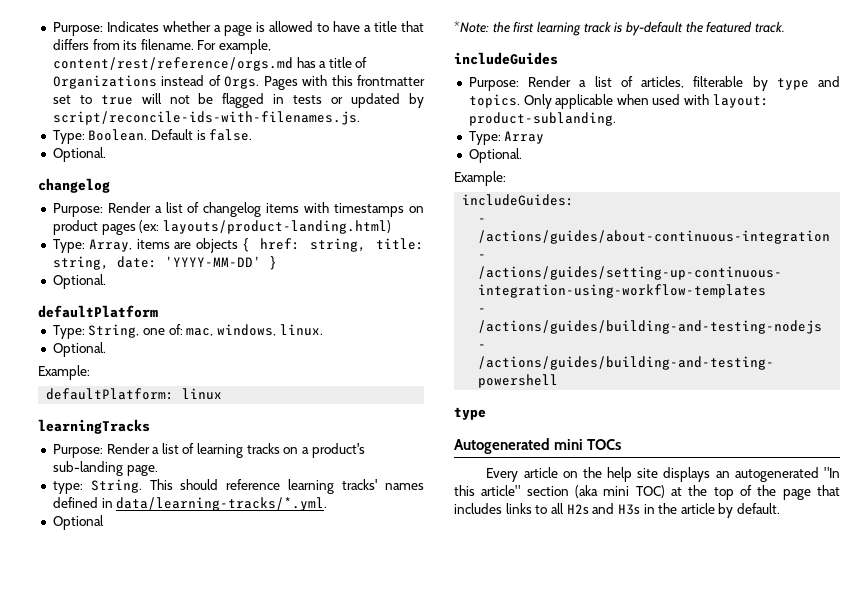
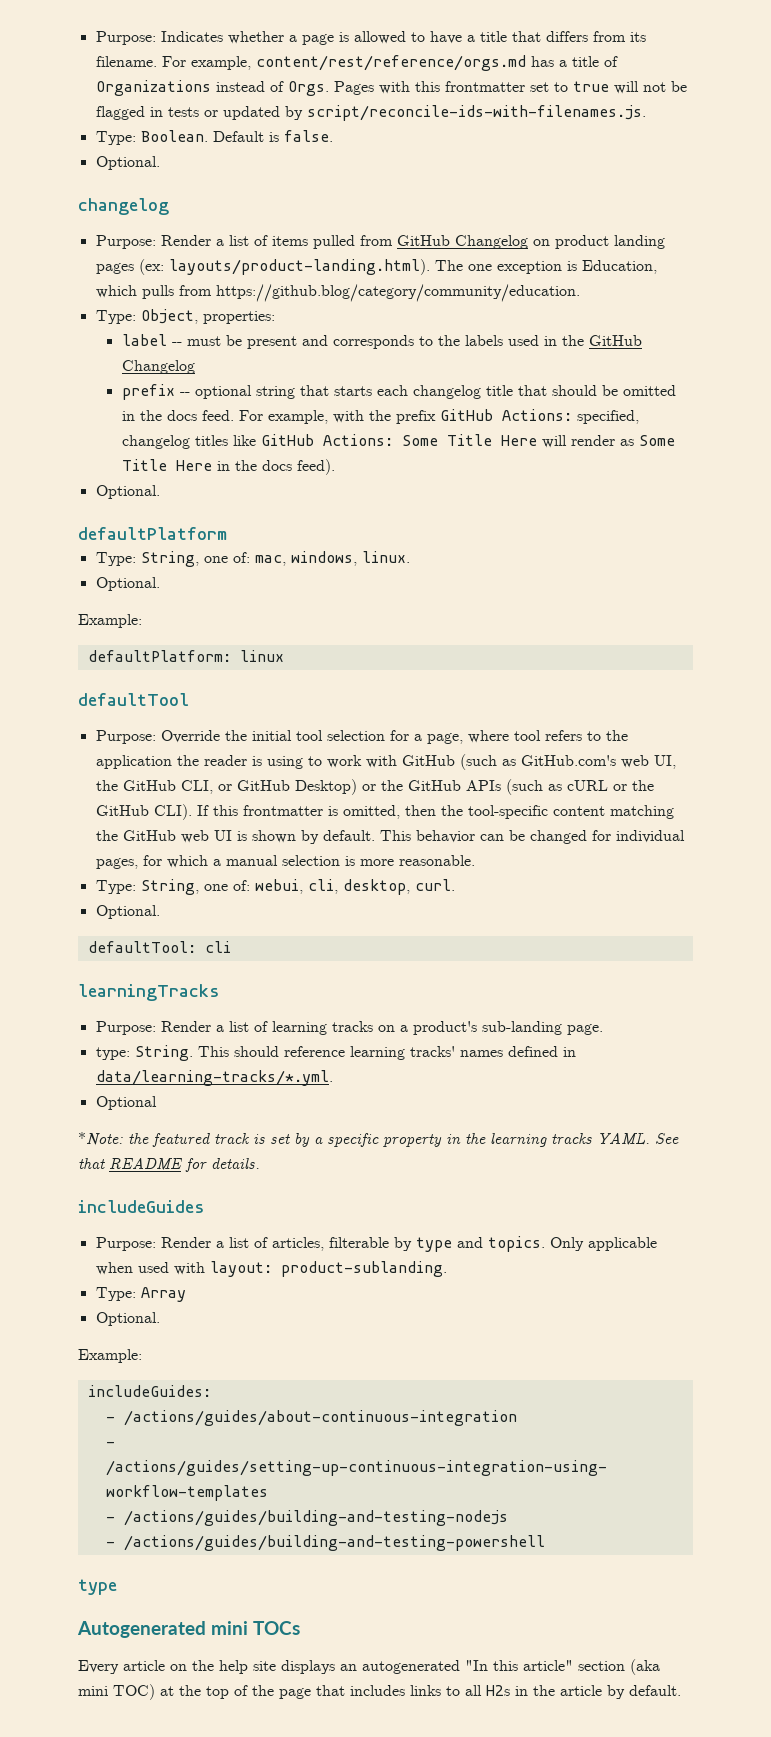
[203,202,405,217] changelog items with timestamps -> [271,235,528,249] items pulled from GitHub Changelog
(98, 227) none -> [613,235,665,249] landing
[162,220,391,234] [52,238,424,253] [52,256,277,270] layouts/product-landing.html) // Type: Array, items are objects { href: string, title: string, date: 'YYYY-MM-DD' } -> [168,259,657,275] [95,284,580,302] [95,309,275,324] [121,334,642,349] [121,360,195,374] [121,384,676,400] [121,409,639,424] [121,434,675,449] [121,459,335,475] layouts/product-landing.html). The one exception is Education, which pulls from https://github.blog/category/community/education. // Type: Object, properties: // label -- must be present and corresponds to the labels used in the GitHub Changelog // prefix -- optional string that starts each changelog title that should be omitted in the docs feed. For example, with the prefix GitHub Actions: specified, changelog titles like GitHub Actions: Some Title Here will render as Some Title Here in the docs feed).
(223, 394) none -> [78,693,189,706] [95,730,628,744] [95,754,676,770] [95,779,654,795] [95,804,674,820] [95,830,685,844] [95,855,475,869] [95,879,455,895] [95,905,160,919] [87,941,231,953] // defaultTool // Purpose: Override the initial tool selection for a page, where tool refers to the application the reader is using to work with GitHub (such as GitHub.com's web UI, the GitHub CLI, or GitHub Desktop) or the GitHub APIs (such as cURL or the GitHub CLI). If this frontmatter is omitted, then the tool-specific content matching the GitHub web UI is shown by default. This behavior can be changed for individual pages, for which a manual selection is more reasonable. // Type: String, one of: webui, cli, desktop, curl. // Optional. // defaultTool: cli
[513,21,785,36] first learning track is by-default the featured track. -> [152,1132,679,1147] [78,1157,260,1172] featured track is set by a specific property in the learning tracks YAML. See that README for details.
[592,503,640,515] and H3s -> (510, 1690) none

